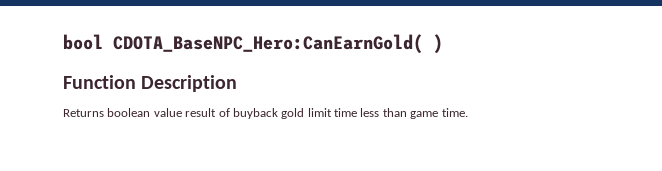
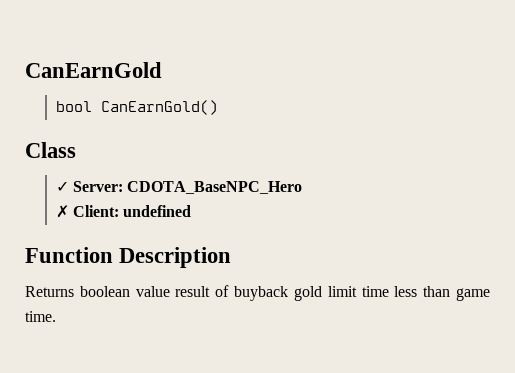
[63,34,443,54] bool CDOTA_BaseNPC_Hero:CanEarnGold( ) -> [25,62,162,78] [55,100,218,115] [25,142,76,158] [55,181,303,194] [55,205,192,218] CanEarnGold // bool CanEarnGold() // Class // ✓ Server: CDOTA_BaseNPC_Hero // ✗ Client: undefined

